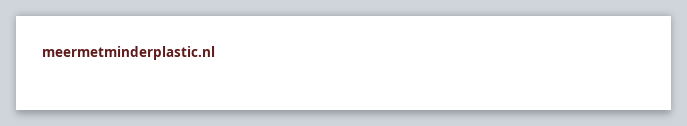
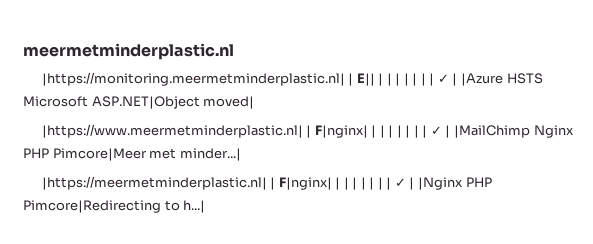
(215, 53) none -> [41,72,543,86] [23,96,255,109] [41,124,574,138] [23,148,241,161] [41,176,492,190] [23,200,206,213] // |https://monitoring.meermetminderplastic.nl| | E|| | | | | | | | ✓ | |Azure HSTS Microsoft ASP.NET|Object moved| // |https://www.meermetminderplastic.nl| | F|nginx| | | | | | | | ✓ | |MailChimp Nginx PHP Pimcore|Meer met minder...| // |https://meermetminderplastic.nl| | F|nginx| | | | | | | | ✓ | |Nginx PHP Pimcore|Redirecting to h...|

